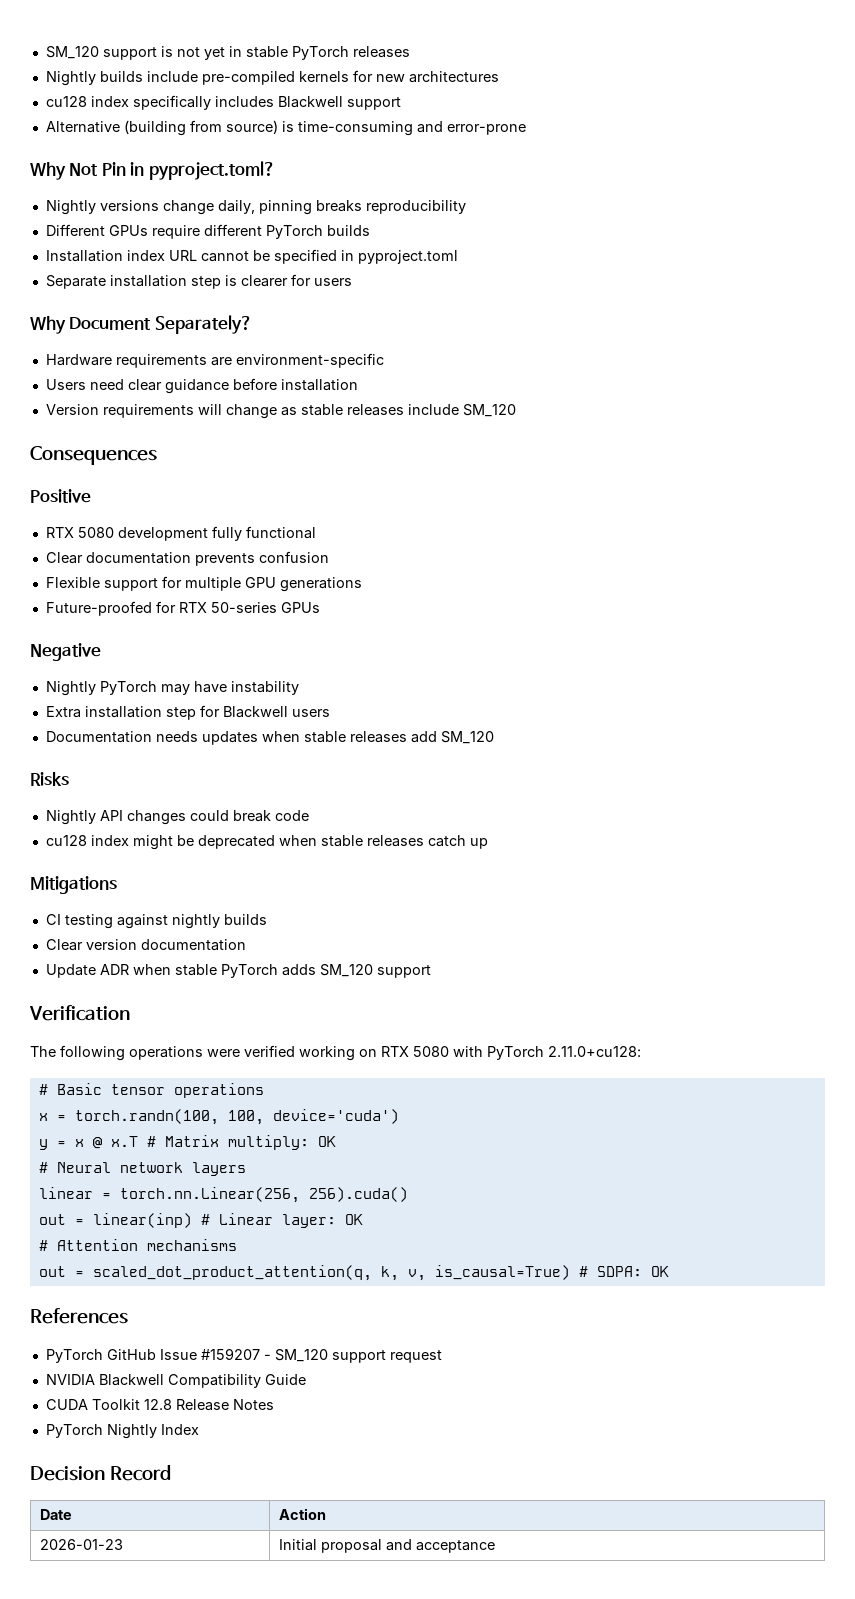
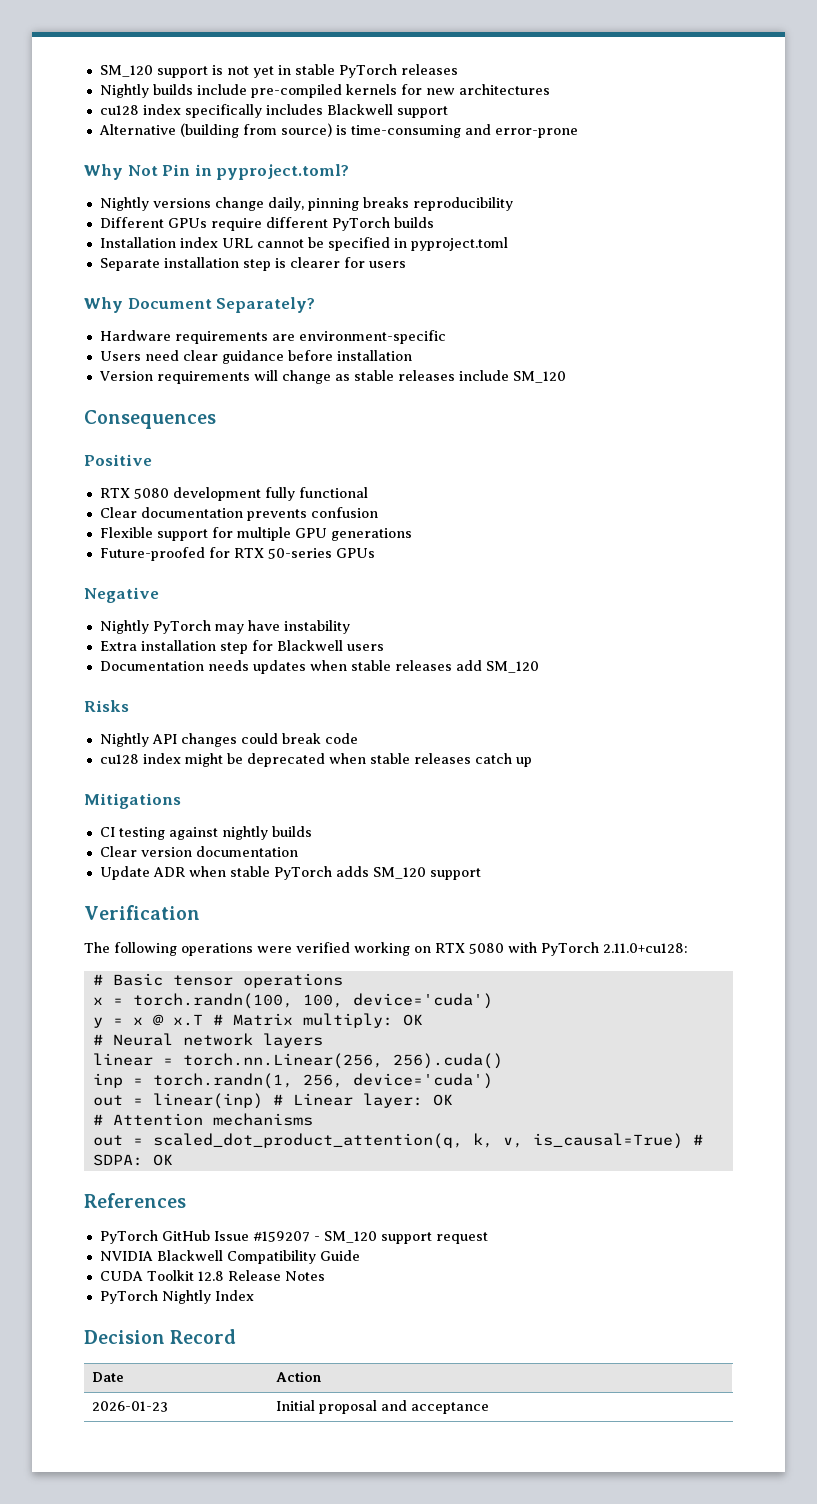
(408, 1194) none -> [92,1073,493,1089] // inp = torch.randn(1, 256, device='cuda')

